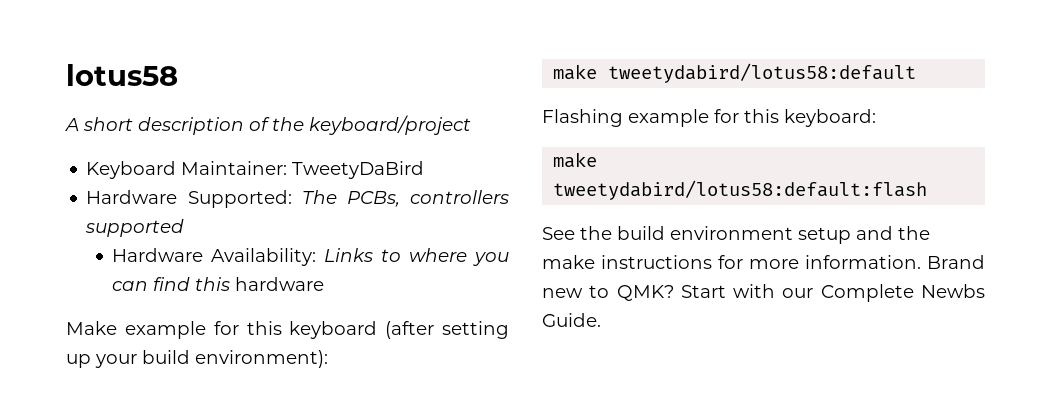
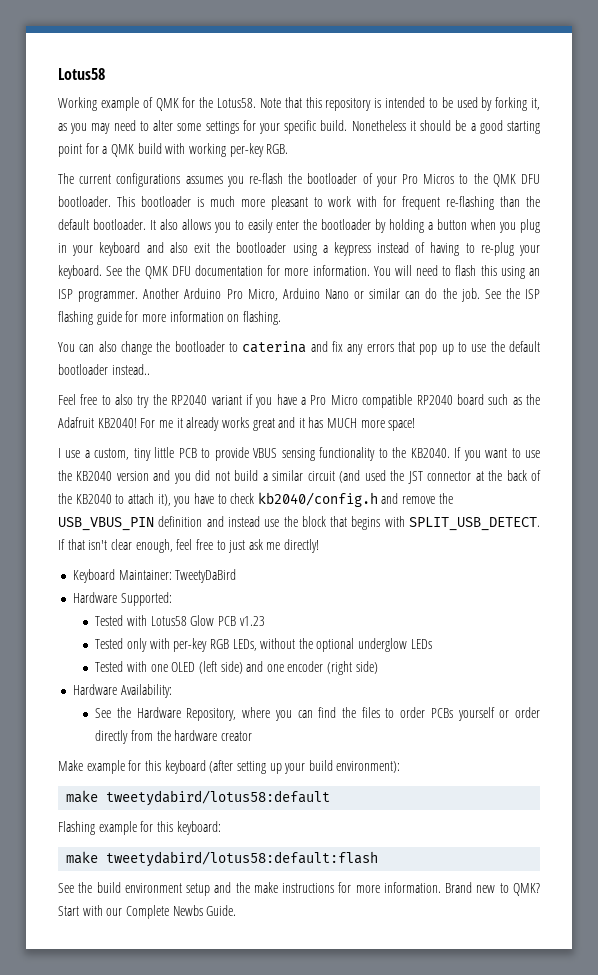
[66,64,178,86] [65,115,471,135] lotus58 // A short description of the keyboard/project -> [58,68,105,80] [58,97,540,111] [58,120,541,134] [58,143,289,157] [58,173,540,187] [58,196,540,210] [58,219,540,233] [58,242,540,256] [58,265,540,279] [58,288,540,302] [58,311,281,325] [58,341,540,355] [58,364,150,375] [58,394,540,408] [58,417,416,431] [58,447,540,461] [58,470,541,484] [58,492,453,507] [58,516,540,531] [58,539,320,553] Lotus58 // Working example of QMK for the Lotus58. Note that this repository is intended to be used by forking it, as you may need to alter some settings for your specific build. Nonetheless it should be a good starting point for a QMK build with working per-key RGB. // The current configurations assumes you re-flash the bootloader of your Pro Micros to the QMK DFU bootloader. This bootloader is much more pleasant to work with for frequent re-flashing than the default bootloader. It also allows you to easily enter the bootloader by holding a button when you plug in your keyboard and also exit the bootloader using a keypress instead of having to re-plug your keyboard. See the QMK DFU documentation for more information. You will need to flash this using an ISP programmer. Another Arduino Pro Micro, Arduino Nano or similar can do the job. See the ISP flashing guide for more information on flashing. // You can also change the bootloader to caterina and fix any errors that pop up to use the default bootloader instead.. // Feel free to also try the RP2040 variant if you have a Pro Micro compatible RP2040 board such as the Adafruit KB2040! For me it already works great and it has MUCH more space! // I use a custom, tiny little PCB to provide VBUS sensing functionality to the KB2040. If you want to use the KB2040 version and you did not build a similar circuit (and used the JST connector at the back of the KB2040 to attach it), you have to check kb2040/config.h and remove the USB_VBUS_PIN definition and instead use the block that begins with SPLIT_USB_DETECT. If that isn't clear enough, feel free to just ask me directly!
[301,190,509,207] [85,219,185,237] [112,248,510,266] [112,277,231,291] The PCBs, controllers supported // Hardware Availability: Links to where you can find this -> [95,615,265,626] [95,638,432,652] [95,661,378,675] [72,684,172,698] [95,707,540,721] [95,730,171,744] // Tested with Lotus58 Glow PCB v1.23 // Tested only with per-key RGB LEDs, without the optional underglow LEDs // Tested with one OLED (left side) and one encoder (right side) // Hardware Availability: // See the Hardware Repository, where you can find the files to order PCBs yourself or order directly from the
(325, 284) none -> [220,731,252,741] creator

